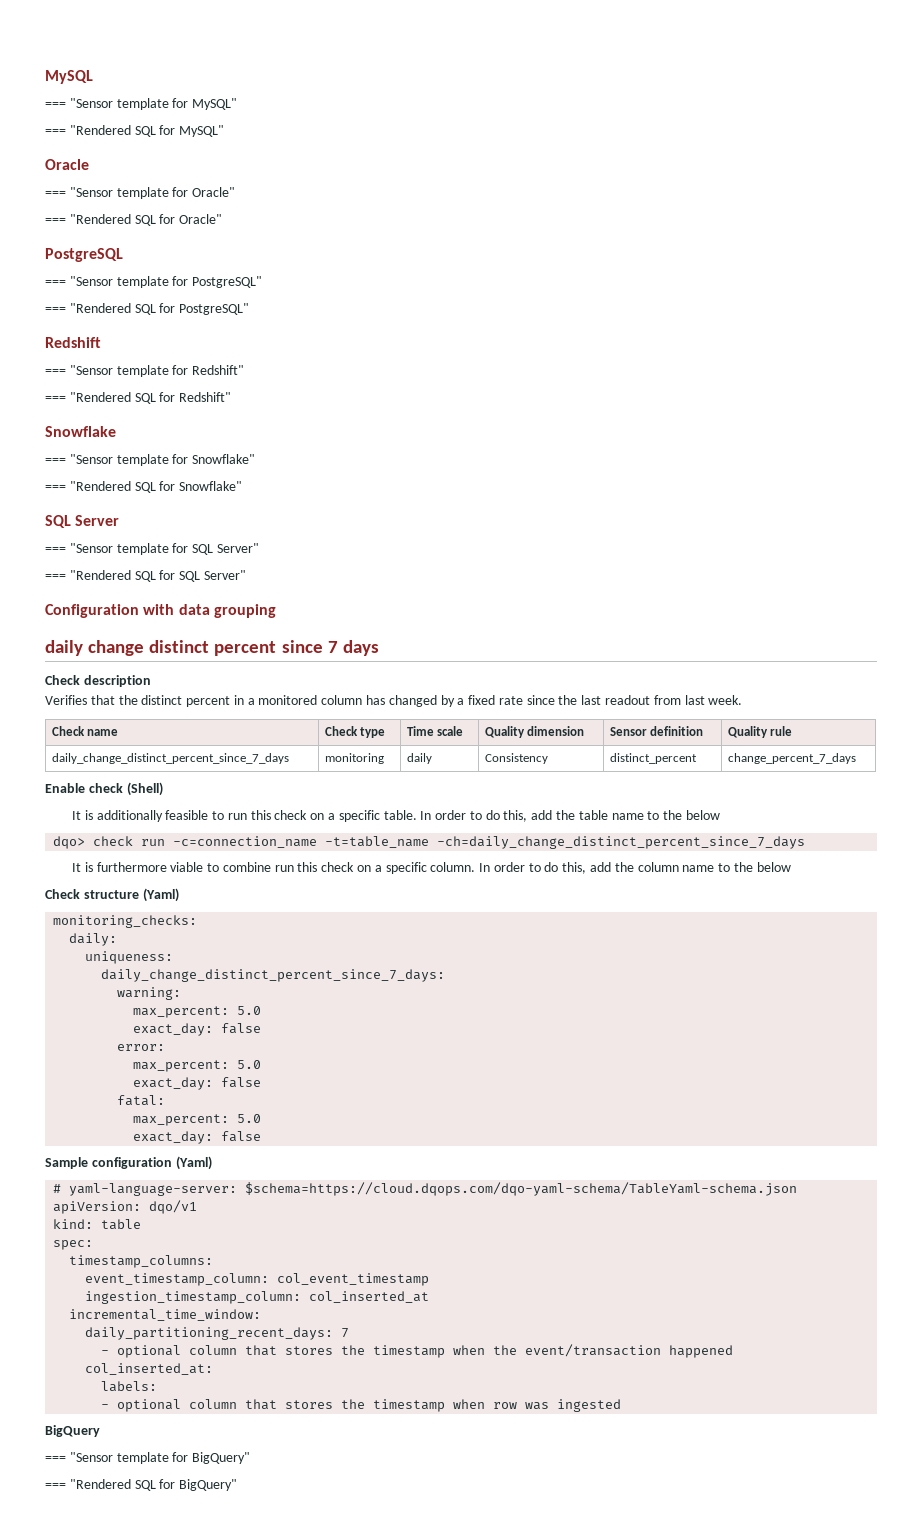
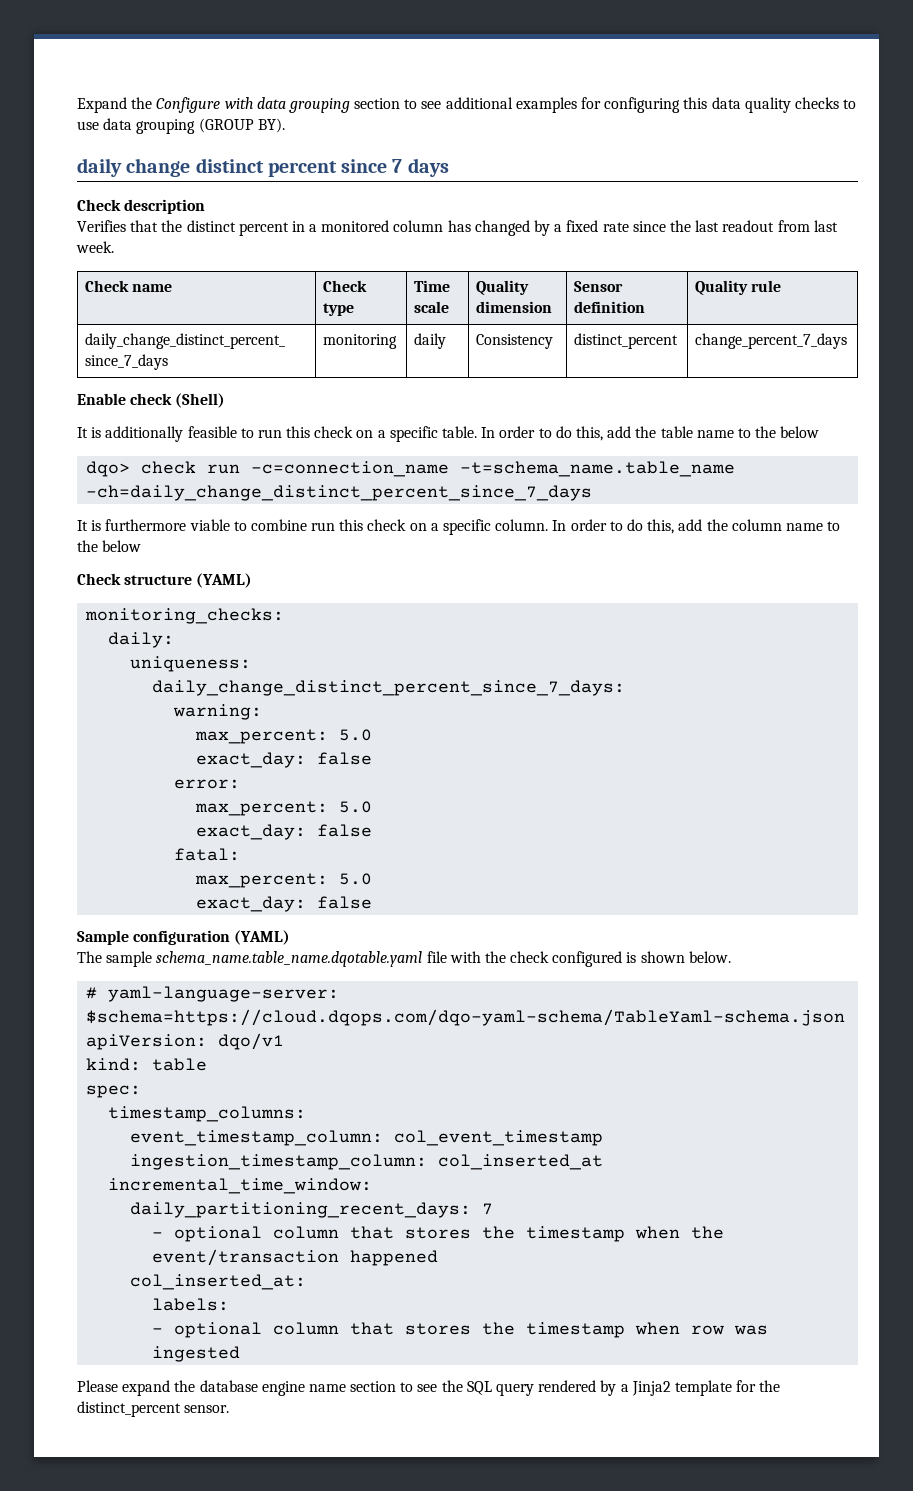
[45,70,93,84] [45,98,238,110] [45,125,225,137] [45,159,89,170] [45,187,236,199] [45,214,223,226] [45,248,123,262] [45,276,263,288] [45,303,250,315] [45,337,101,348] [45,365,245,377] [45,392,232,404] [45,426,116,437] [45,454,256,466] [45,481,243,493] [45,515,120,528] [45,543,259,555] [45,570,246,582] [45,604,276,618] MySQL // === "Sensor template for MySQL" // === "Rendered SQL for MySQL" // Oracle // === "Sensor template for Oracle" // === "Rendered SQL for Oracle" // PostgreSQL // === "Sensor template for PostgreSQL" // === "Rendered SQL for PostgreSQL" // Redshift // === "Sensor template for Redshift" // === "Rendered SQL for Redshift" // Snowflake // === "Sensor template for Snowflake" // === "Rendered SQL for Snowflake" // SQL Server // === "Sensor template for SQL Server" // === "Rendered SQL for SQL Server" // Configuration with data grouping -> [77,97,857,113] [77,118,285,134] Expand the Configure with data grouping section to see additional examples for configuring this data quality checks to use data grouping (GROUP BY).
[325,836,430,848] -t=table_name -> [460,461,736,477] -t=schema_name.table_name
[142,888,179,902] (Yaml) -> [196,573,253,588] (YAML)
[175,1156,212,1170] (Yaml) -> [234,930,291,945] [77,951,731,967] (YAML) // The sample schema_name.table_name.dqotable.yaml file with the check configured is shown below.
[45,1425,100,1437] [45,1452,251,1464] [45,1479,238,1491] BigQuery // === "Sensor template for BigQuery" // === "Rendered SQL for BigQuery" -> [77,1380,781,1396] [77,1401,230,1417] Please expand the database engine name section to see the SQL query rendered by a Jinja2 template for the distinct_percent sensor.

